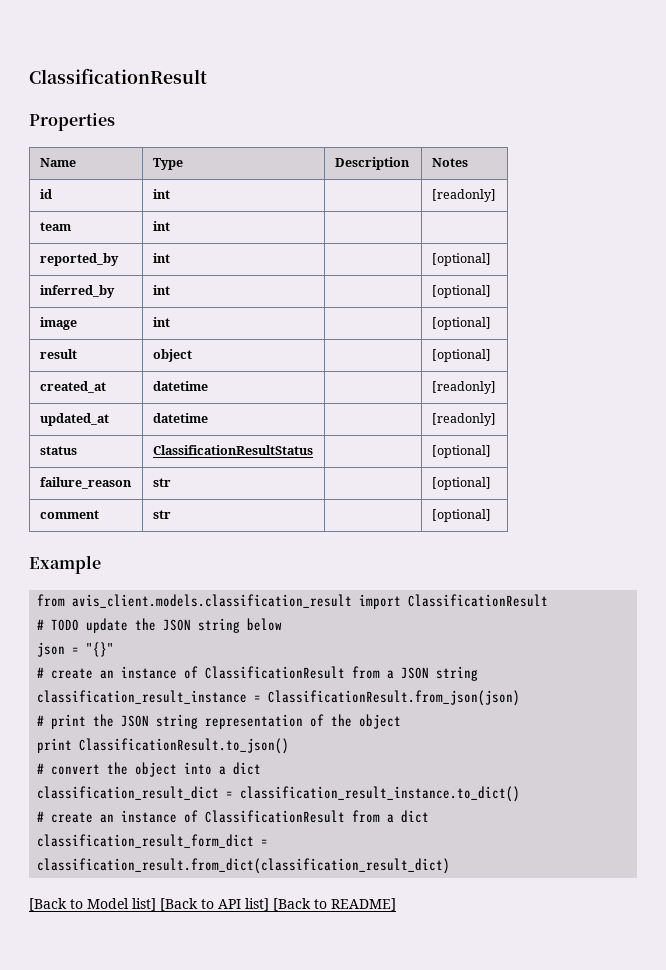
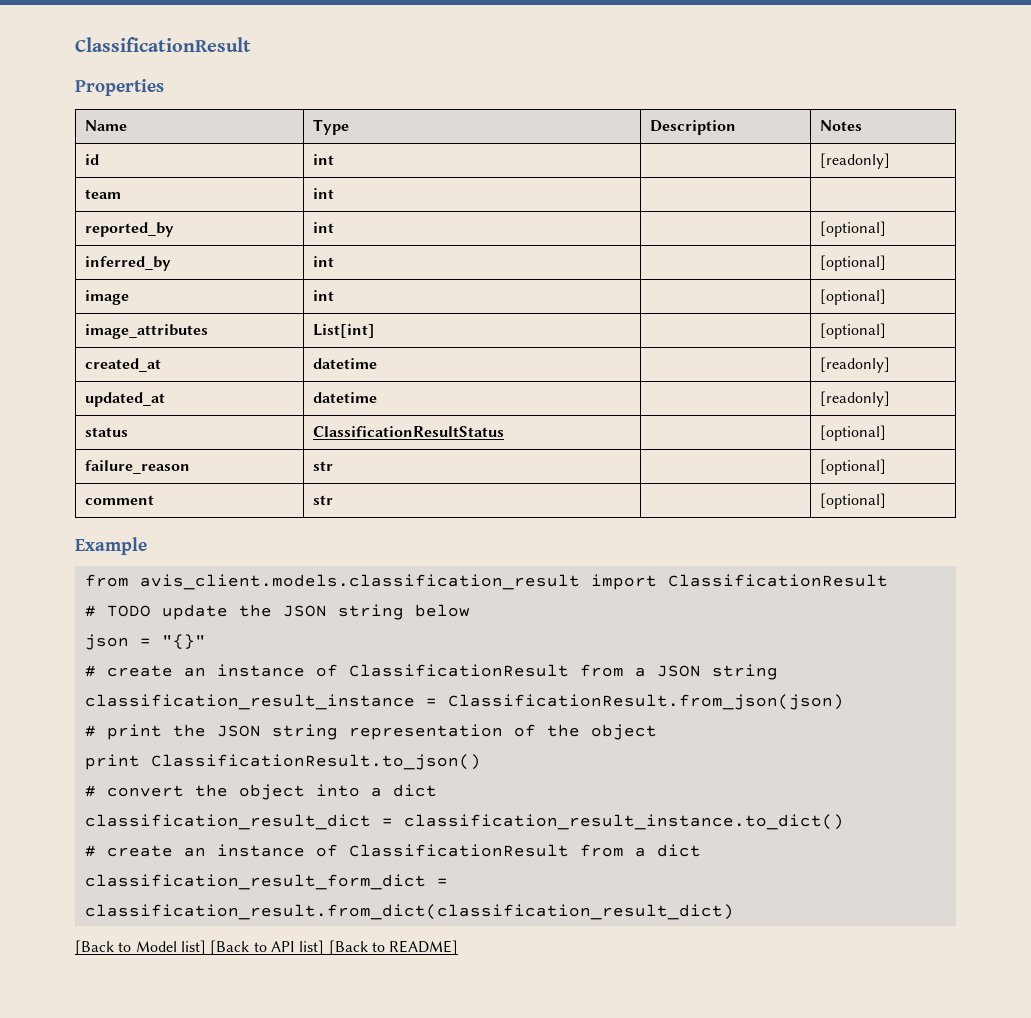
[39,349,77,359] [152,349,192,362] result | object -> [85,324,209,339] [313,324,376,338] image_attributes | List[int]

